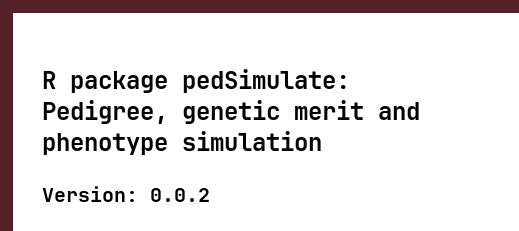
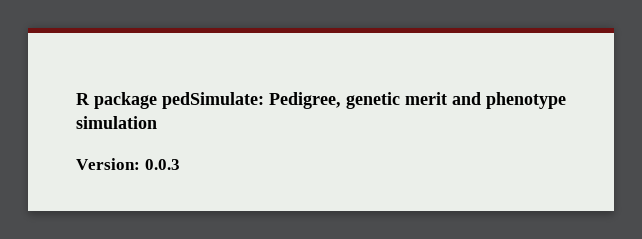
[150,188,210,202] 0.0.2 -> [144,159,180,170] 0.0.3

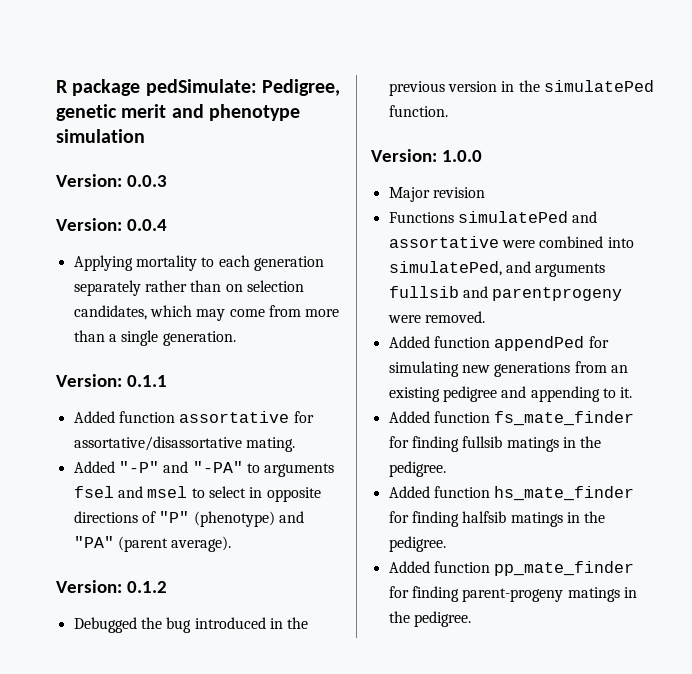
(180, 164) none -> [56,218,167,231] [73,255,324,271] [73,280,304,296] [73,305,340,321] [73,330,236,346] [56,374,167,387] [73,411,314,423] [73,436,295,452] [73,461,335,477] [73,486,321,502] [73,511,304,527] [73,536,232,552] [56,580,167,593] [73,617,309,633] [388,80,654,96] [388,105,448,117] [371,149,482,162] [388,187,485,202] [388,211,598,223] [388,236,634,248] [388,261,606,277] [388,286,623,301] [387,311,485,323] [388,336,609,351] [388,361,628,377] [388,386,633,402] [388,411,635,426] [388,436,602,452] [388,461,446,477] [388,486,635,501] [388,511,606,527] [388,536,446,552] [388,561,635,576] [388,586,637,602] [388,611,471,627] // Version: 0.0.4 // Applying mortality to each generation separately rather than on selection candidates, which may come from more than a single generation. // Version: 0.1.1 // Added function assortative for assortative/disassortative mating. // Added "-P" and "-PA" to arguments fsel and msel to select in opposite directions of "P" (phenotype) and "PA" (parent average). // Version: 0.1.2 // Debugged the bug introduced in the previous version in the simulatePed function. // Version: 1.0.0 // Major revision // Functions simulatePed and assortative were combined into simulatePed, and arguments fullsib and parentprogeny were removed. // Added function appendPed for simulating new generations from an existing pedigree and appending to it. // Added function fs_mate_finder for finding fullsib matings in the pedigree. // Added function hs_mate_finder for finding halfsib matings in the pedigree. // Added function pp_mate_finder for finding parent-progeny matings in the pedigree.

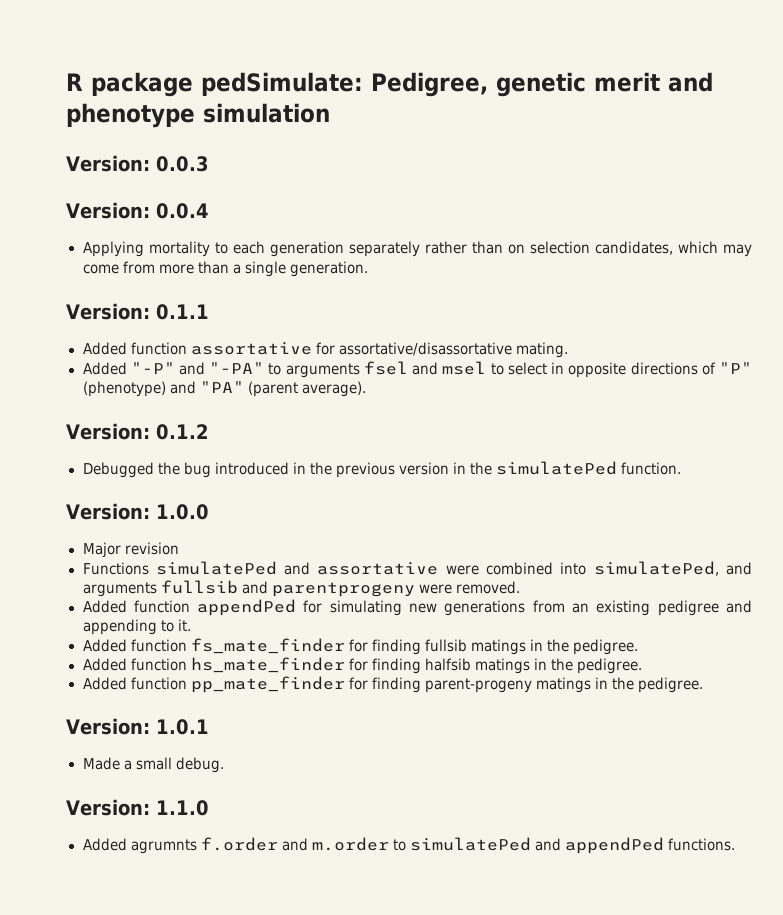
(471, 619) none -> [66,718,209,735] [82,757,224,773] [66,799,209,816] [82,837,735,854] // Version: 1.0.1 // Made a small debug. // Version: 1.1.0 // Added agrumnts f.order and m.order to simulatePed and appendPed functions.

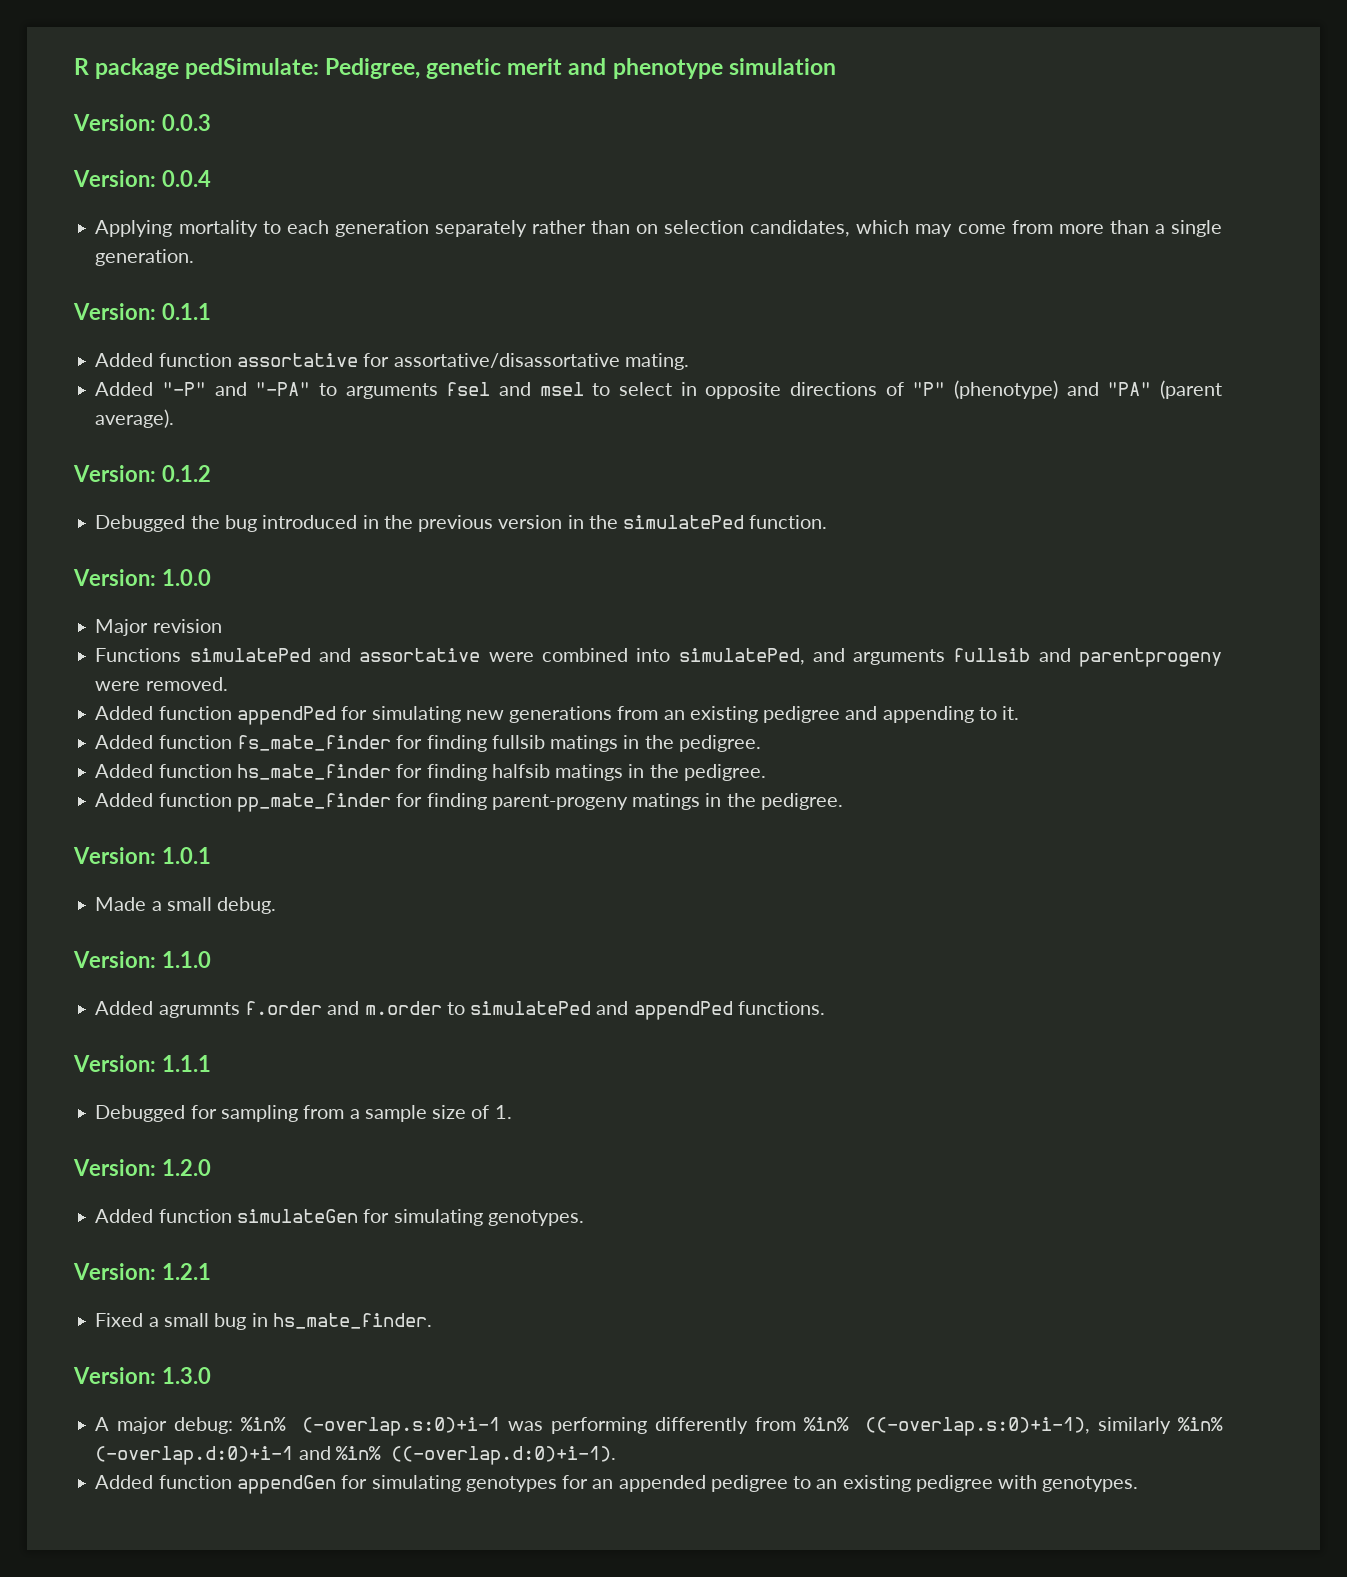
(735, 844) none -> [73,1055,211,1072] [95,1105,512,1122] [73,1159,211,1176] [95,1209,584,1226] [73,1263,211,1280] [95,1313,432,1330] [73,1367,211,1384] [95,1417,1223,1436] [95,1446,616,1465] [95,1475,1139,1494] // Version: 1.1.1 // Debugged for sampling from a sample size of 1. // Version: 1.2.0 // Added function simulateGen for simulating genotypes. // Version: 1.2.1 // Fixed a small bug in hs_mate_finder. // Version: 1.3.0 // A major debug: %in% (-overlap.s:0)+i-1 was performing differently from %in% ((-overlap.s:0)+i-1), similarly %in% (-overlap.d:0)+i-1 and %in% ((-overlap.d:0)+i-1). // Added function appendGen for simulating genotypes for an appended pedigree to an existing pedigree with genotypes.

